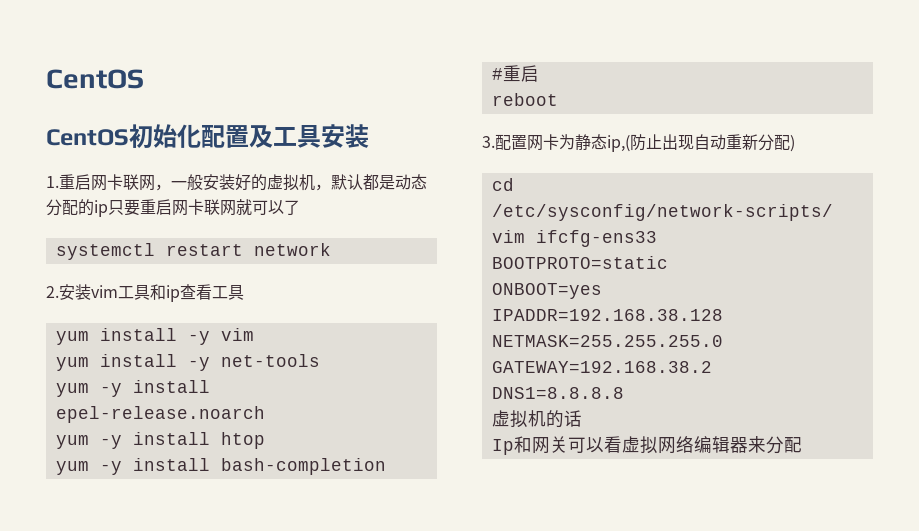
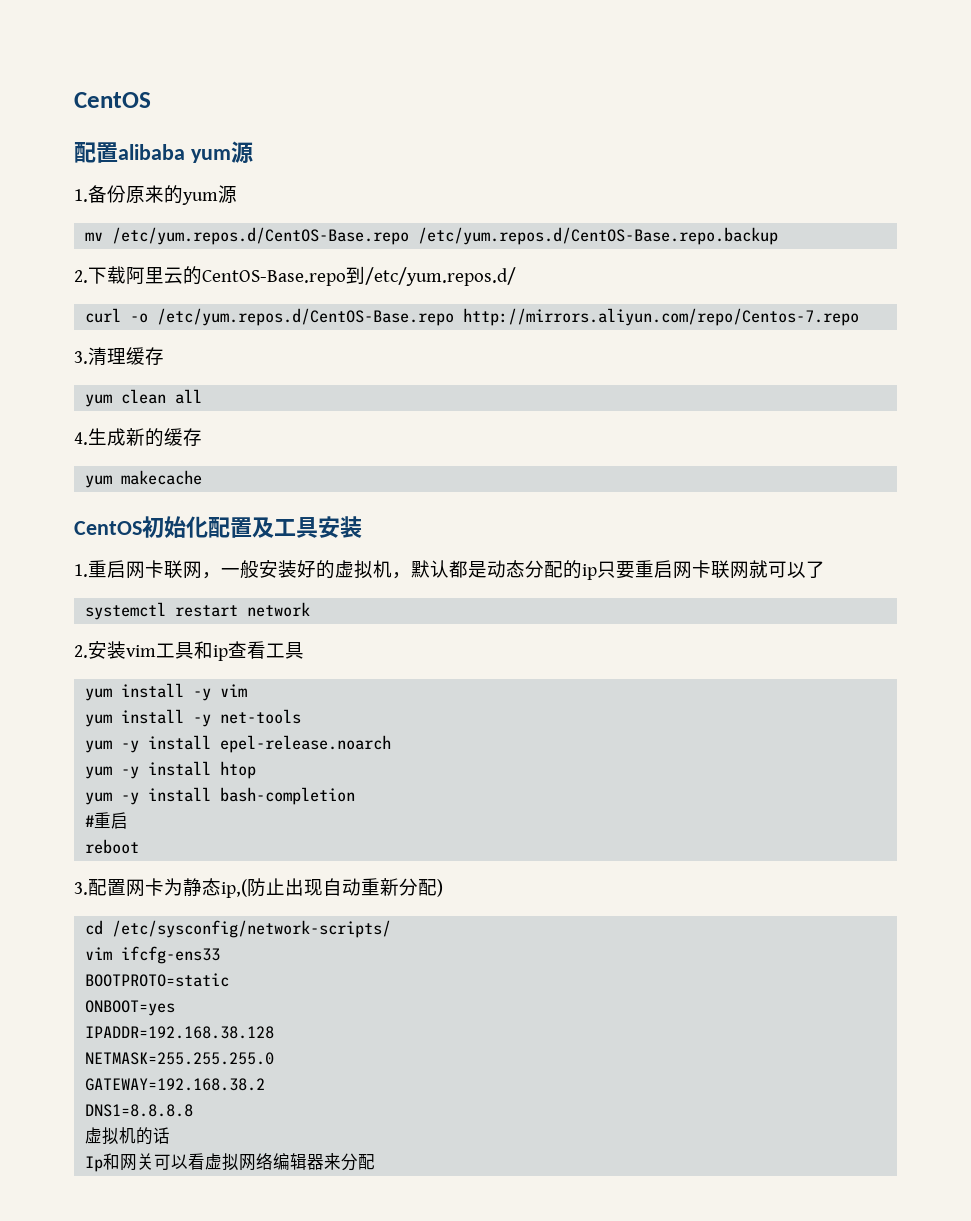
[46,69,144,89] CentOS -> [74,92,151,108] [74,141,253,164] [74,185,237,205] [85,227,779,245] [74,266,516,286] [85,308,860,326] [74,347,164,366] [85,389,203,407] [74,428,202,447] [85,470,203,488] CentOS // 配置alibaba yum源 // 1.备份原来的yum源 // mv /etc/yum.repos.d/CentOS-Base.repo /etc/yum.repos.d/CentOS-Base.repo.backup // 2.下载阿里云的CentOS-Base.repo到/etc/yum.repos.d/ // curl -o /etc/yum.repos.d/CentOS-Base.repo http://mirrors.aliyun.com/repo/Centos-7.repo // 3.清理缓存 // yum clean all // 4.生成新的缓存 // yum makecache

